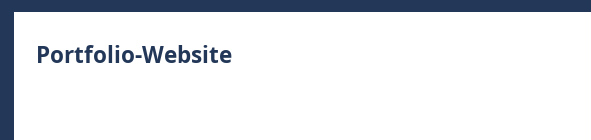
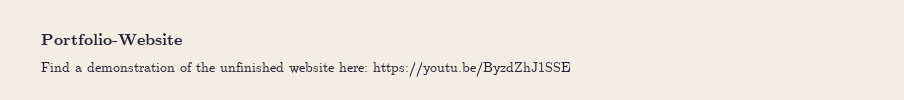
(232, 54) none -> [41,61,571,78] // Find a demonstration of the unfinished website here: https://youtu.be/ByzdZhJ1SSE

